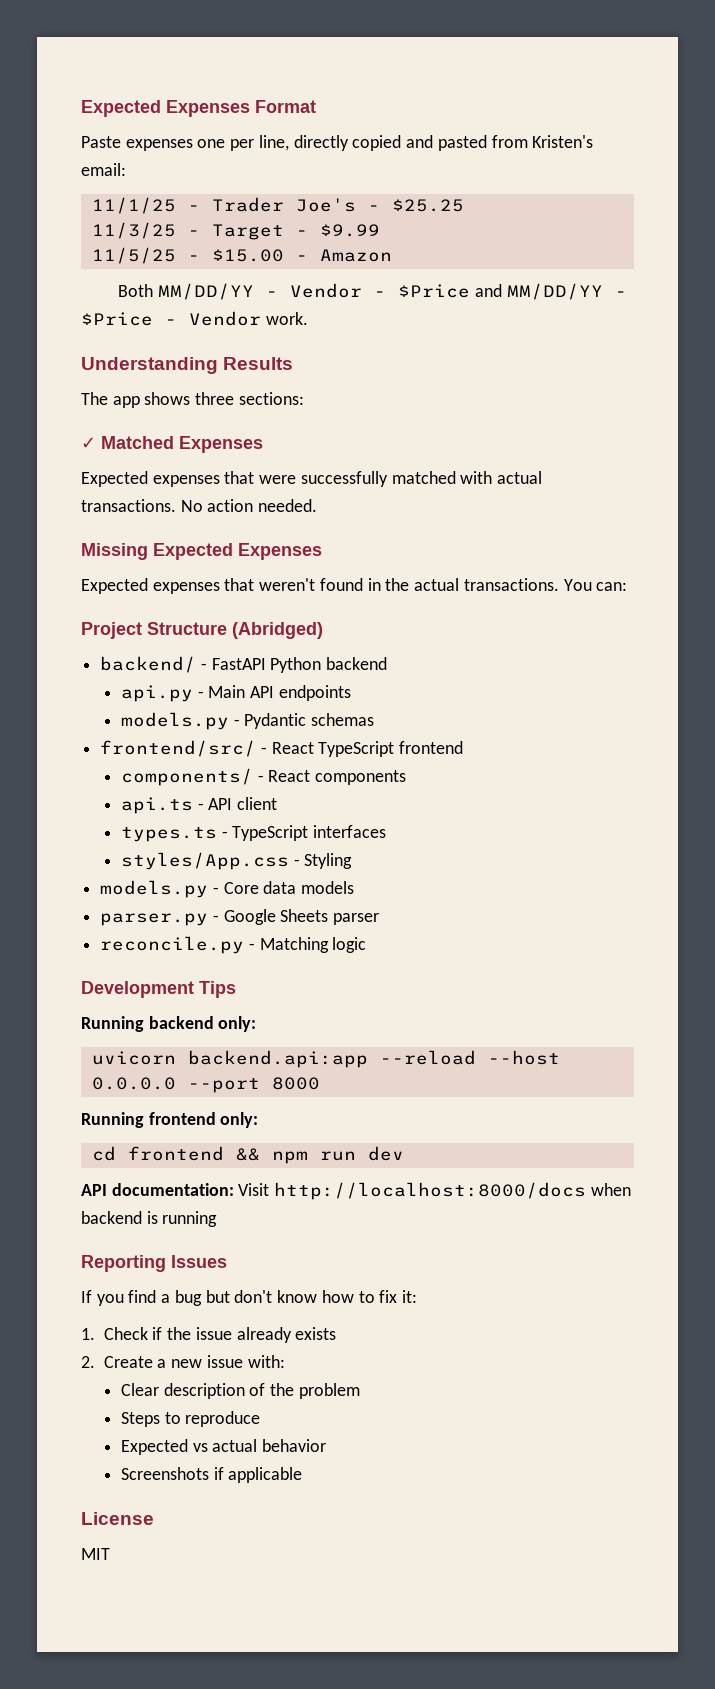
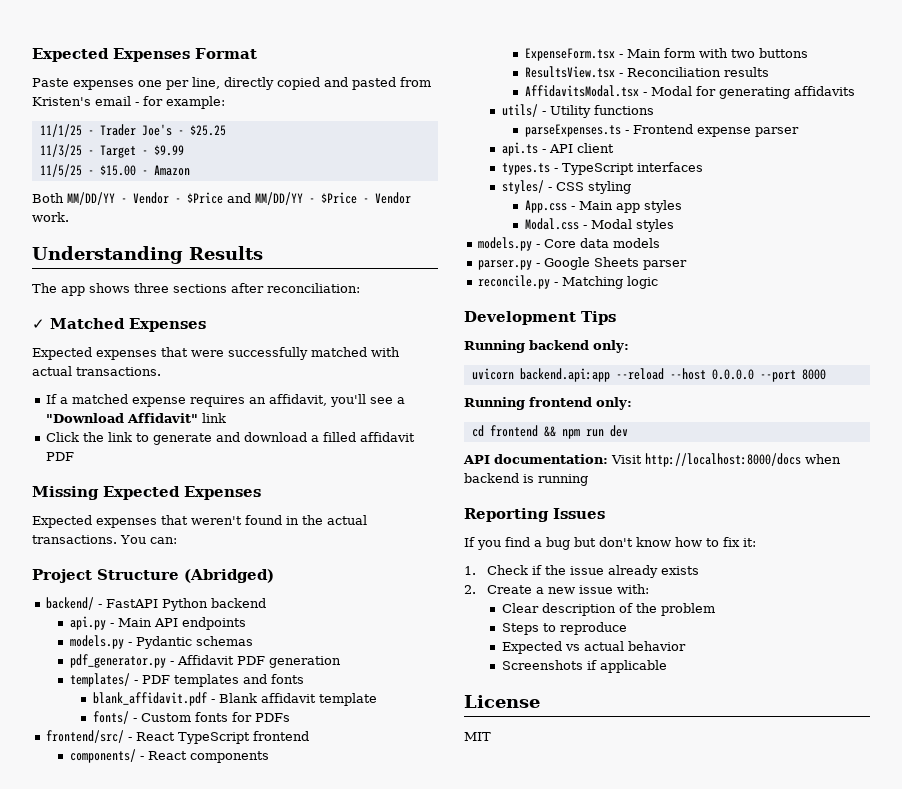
[81,163,126,176] email: -> [95,96,225,109] email - for example:
[238,392,304,405] sections: -> [173,283,360,293] sections after reconciliation:
[180,499,318,512] No action needed. -> [46,394,406,407] [46,413,227,423] [46,432,416,445] [46,452,75,461] // If a matched expense requires an affidavit, you'll see a "Download Affidavit" link // Click the link to generate and download a filled affidavit PDF
(375, 719) none -> [69,654,341,668] [69,673,304,687] [92,692,377,706] [92,711,290,724] // pdf_generator.py - Affidavit PDF generation // templates/ - PDF templates and fonts // blank_affidavit.pdf - Blank affidavit template // fonts/ - Custom fonts for PDFs
(407, 777) none -> [524,48,808,61] [524,66,769,78] [524,85,855,99] [501,104,654,118] [524,124,799,137] // ExpenseForm.tsx - Main form with two buttons // ResultsView.tsx - Reconciliation results // AffidavitsModal.tsx - Modal for generating affidavits // utils/ - Utility functions // parseExpenses.ts - Frontend expense parser
[120,852,353,870] styles/App.css - Styling -> [501,180,631,194] [524,200,682,213] [524,218,674,232] styles/ - CSS styling // App.css - Main app styles // Modal.css - Modal styles

